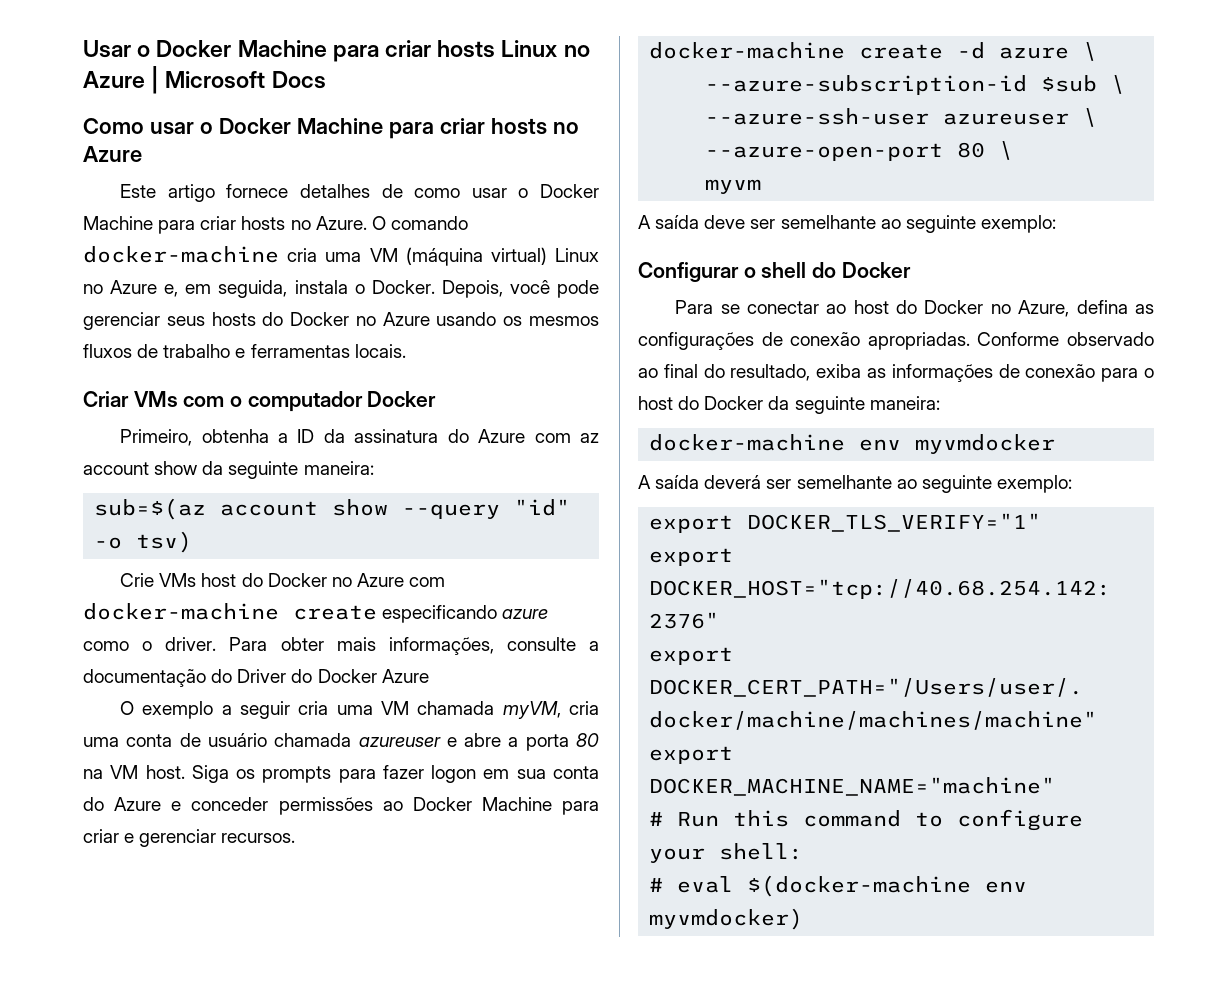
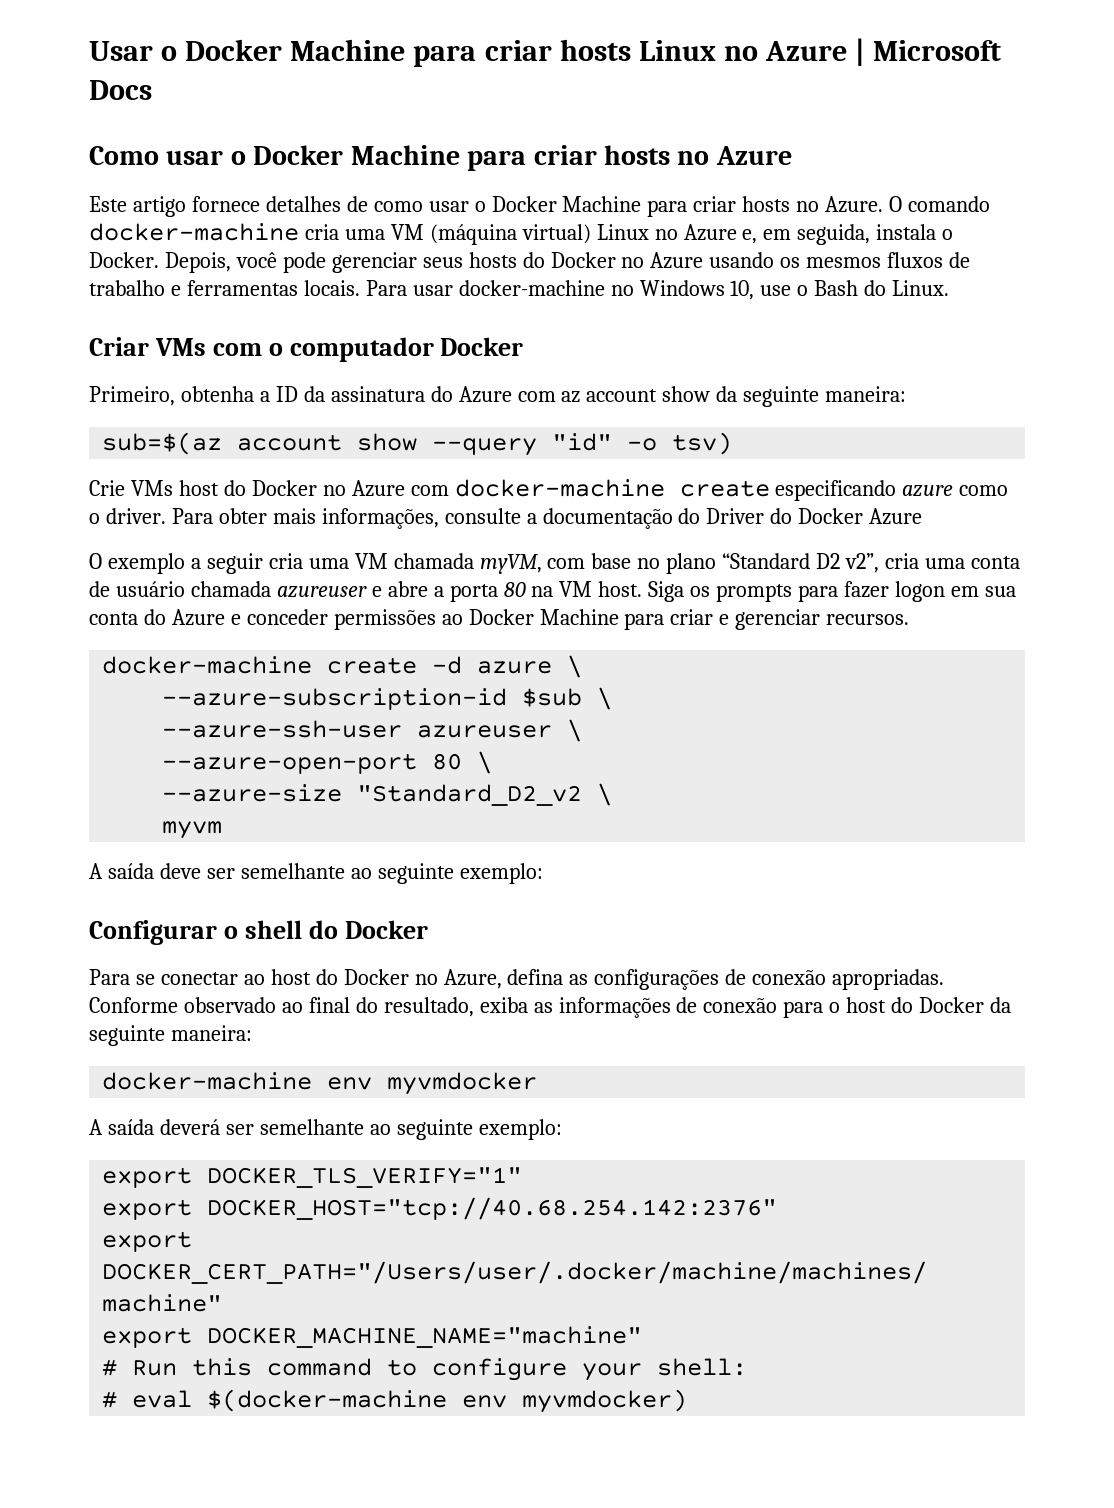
(406, 351) none -> [365,280,950,300] Para usar docker-machine no Windows 10, use o Bash do Linux.
(561, 710) none -> [547,553,880,574] com base no plano “Standard D2 v2”,
(1014, 150) none -> [162,783,613,806] // --azure-size "Standard_D2_v2 \

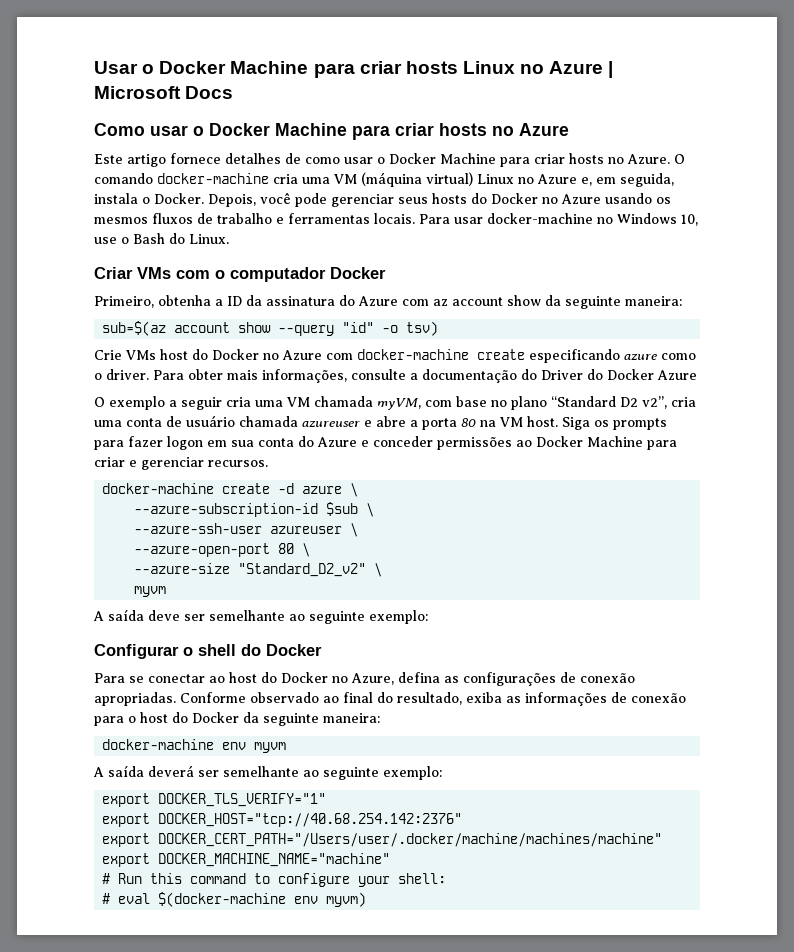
[357,784,583,806] "Standard_D2_v2 -> [238,563,367,577] "Standard_D2_v2"
[387,1072,538,1095] myvmdocker -> [254,742,287,753] myvm
[522,1389,688,1413] myvmdocker) -> [326,892,367,907] myvm)

